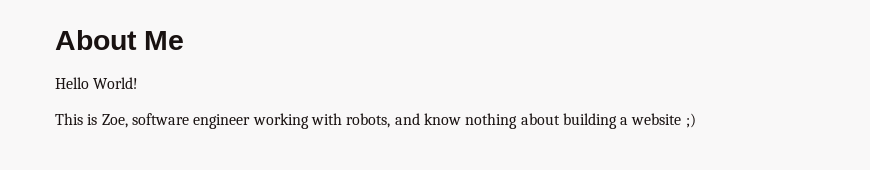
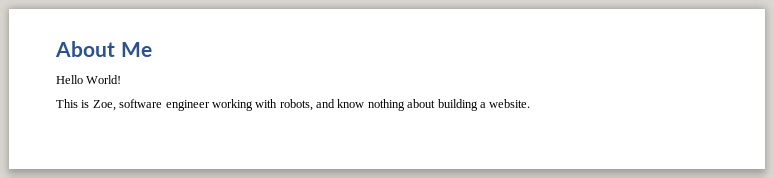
[631,113,696,128] website ;) -> [489,99,531,108] website.

